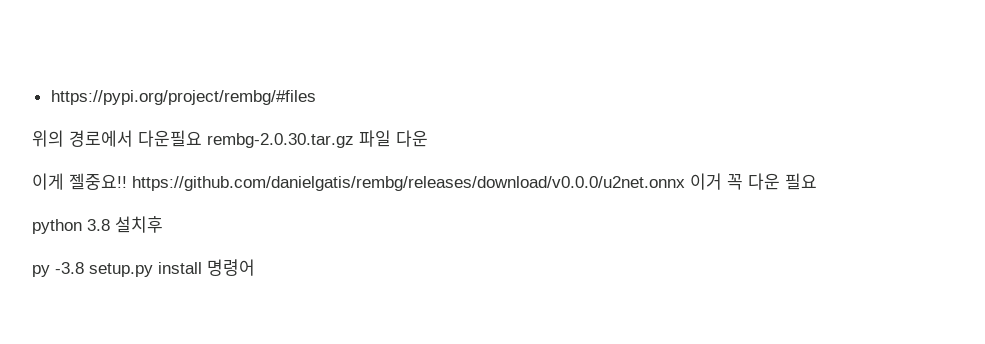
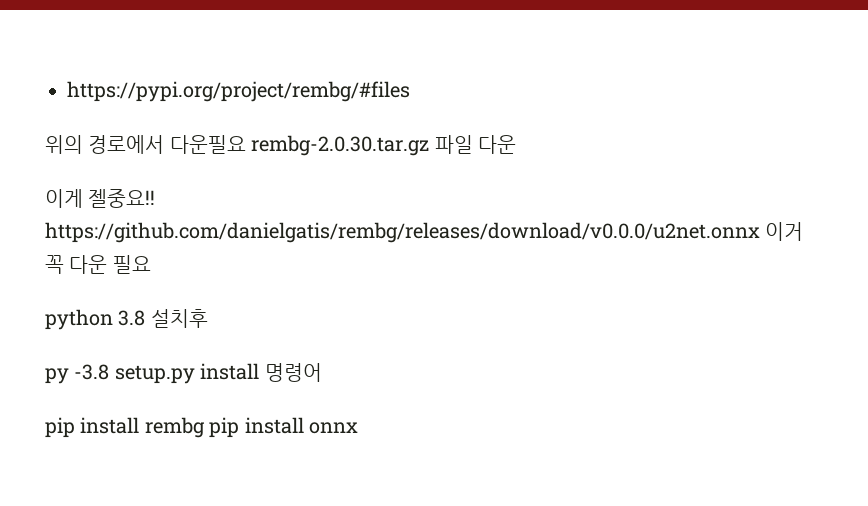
(255, 267) none -> [45,417,358,438] // pip install rembg pip install onnx

